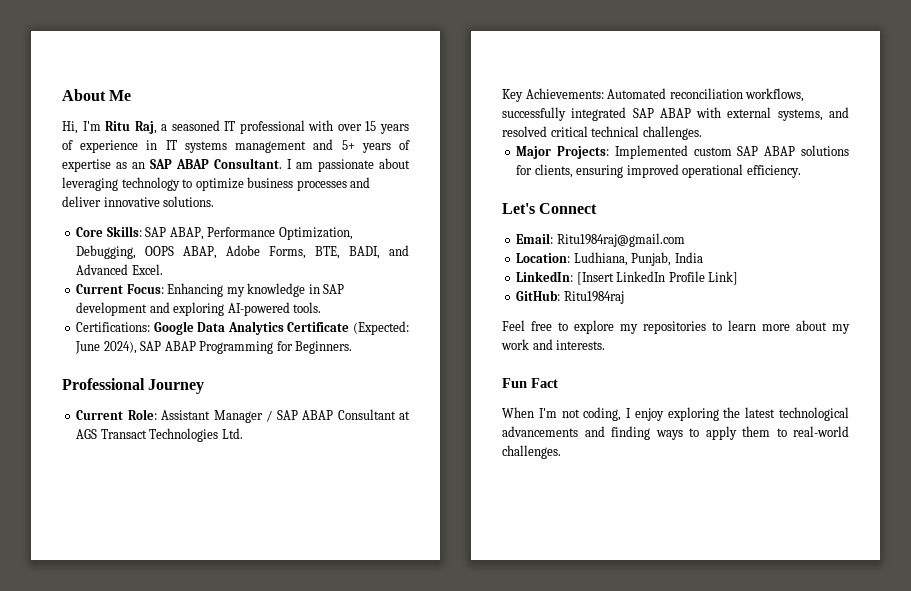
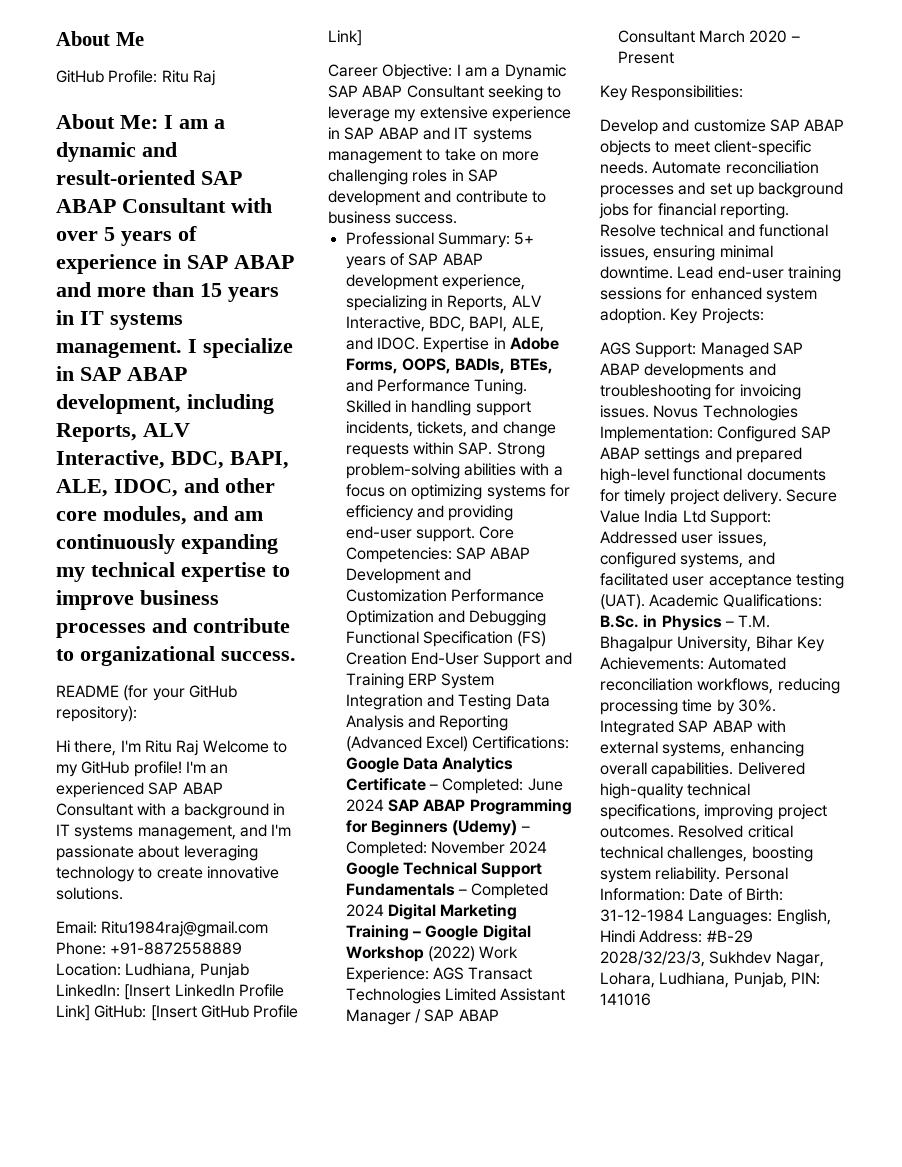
[62,120,305,134] Hi, I'm Ritu Raj, a seasoned IT professional -> [56,70,215,86] [56,114,225,129] [56,142,177,162] [56,170,242,185] [56,198,226,213] GitHub Profile: Ritu Raj // About Me: I am a dynamic and result-oriented SAP ABAP Consultant
[365,121,377,131] 15 -> [104,227,115,241] 5
[165,139,410,153] [62,158,313,172] IT systems management and 5+ years of expertise as an SAP ABAP Consultant. I am -> [187,255,294,269] [56,282,279,302] [56,310,183,330] [56,338,293,358] [56,366,187,381] [56,394,274,414] [56,423,190,442] [56,450,289,469] [56,478,275,497] [56,506,263,525] [56,534,278,554] [56,562,290,582] [56,590,219,610] [56,618,290,638] [56,646,296,666] [56,685,237,701] [56,706,137,722] [56,740,287,756] [56,761,229,777] [56,782,223,798] [56,803,286,819] [56,824,292,840] SAP ABAP and more than 15 years in IT systems management. I specialize in SAP ABAP development, including Reports, ALV Interactive, BDC, BAPI, ALE, IDOC, and other core modules, and am continuously expanding my technical expertise to improve business processes and contribute to organizational success. // README (for your GitHub repository): // Hi there, I'm Ritu Raj Welcome to my GitHub profile! I'm an experienced SAP ABAP Consultant with a background in IT systems management, and I'm
[195,177,371,191] [62,196,215,207] [76,226,353,240] [76,245,409,259] [76,264,163,275] [76,283,345,297] [76,302,322,316] optimize business processes and deliver innovative solutions. // Core Skills: SAP ABAP, Performance Optimization, Debugging, OOPS ABAP, Adobe Forms, BTE, BADI, and Advanced Excel. // Current Focus: Enhancing my knowledge in SAP development and exploring AI-powered tools. // -> [156,866,279,879] [56,887,123,900] [56,921,269,937] [56,942,243,955] [56,963,249,979] [56,984,284,1000] [56,1005,299,1021] [328,30,362,46] [328,64,566,80] [328,85,562,101] [328,106,571,122] [328,127,532,143] [328,148,540,164] [328,169,498,185] [328,190,546,206] [328,211,458,224] [345,232,535,248] [345,253,483,269] [345,274,525,290] [345,295,542,311] [345,316,544,332] [345,337,559,353] [345,358,553,374] [345,379,528,395] [345,400,531,416] [345,421,556,437] [345,442,545,458] [345,463,563,479] [345,484,570,500] [345,505,514,521] [345,526,515,542] [345,547,531,563] [345,568,471,584] [345,589,544,602] [345,610,547,626] [345,631,547,647] [345,652,572,668] [345,673,495,689] [345,694,550,710] [345,715,509,731] [345,736,468,752] create innovative solutions. // Email: Ritu1984raj@gmail.com Phone: +91-8872558889 Location: Ludhiana, Punjab LinkedIn: [Insert LinkedIn Profile Link] GitHub: [Insert GitHub Profile Link] // Career Objective: I am a Dynamic SAP ABAP Consultant seeking to leverage my extensive experience in SAP ABAP and IT systems management to take on more challenging roles in SAP development and contribute to business success. // Professional Summary: 5+ years of SAP ABAP development experience, specializing in Reports, ALV Interactive, BDC, BAPI, ALE, and IDOC. Expertise in Adobe Forms, OOPS, BADIs, BTEs, and Performance Tuning. Skilled in handling support incidents, tickets, and change requests within SAP. Strong problem-solving abilities with a focus on optimizing systems for efficiency and providing end-user support. Core Competencies: SAP ABAP Development and Customization Performance Optimization and Debugging Functional Specification (FS) Creation End-User Support and Training ERP System Integration and Testing Data Analysis and Reporting (Advanced Excel)
[352,321,409,335] [75,341,353,354] [62,378,205,394] [76,409,157,420] (Expected: June 2024), SAP ABAP Programming for Beginners. // Professional Journey // Current Role: -> [428,778,563,794] [345,799,572,815] [345,820,530,836] [345,841,548,857] [345,862,543,878] [345,883,549,899] [345,904,518,920] [345,925,531,941] [345,946,519,962] [345,967,533,983] [345,988,496,1004] – Completed: June 2024 SAP ABAP Programming for Beginners (Udemy) – Completed: November 2024 Google Technical Support Fundamentals – Completed 2024 Digital Marketing Training – Google Digital Workshop (2022) Work Experience: AGS Transact Technologies Limited
[399,411,410,420] [76,428,243,442] at AGS Transact Technologies Ltd. // -> [698,30,800,43] [617,51,674,64] [600,85,744,101] [600,119,845,135] [600,140,811,156] [600,161,819,174] [600,182,844,198] [599,203,789,219] [600,224,828,237] [600,245,773,261] [600,266,841,282] [600,287,817,303] [600,308,764,324] [600,342,803,358] [600,363,776,379] [600,384,801,400] [600,405,798,421] [600,426,831,442] [600,447,802,463] [600,468,826,484] [600,489,838,505] [600,510,771,526] [600,531,767,547] [600,552,775,568] [600,573,844,589] [600,594,822,610] [600,615,771,631] [600,636,793,652] March 2020 – Present // Key Responsibilities: // Develop and customize SAP ABAP objects to meet client-specific needs. Automate reconciliation processes and set up background jobs for financial reporting. Resolve technical and functional issues, ensuring minimal downtime. Lead end-user training sessions for enhanced system adoption. Key Projects: // AGS Support: Managed SAP ABAP developments and troubleshooting for invoicing issues. Novus Technologies Implementation: Configured SAP ABAP settings and prepared high-level functional documents for timely project delivery. Secure Value India Ltd Support: Addressed user issues, configured systems, and facilitated user acceptance testing (UAT). Academic Qualifications: B.Sc. in Physics – T.M. Bhagalpur University, Bihar
[502,107,627,121] successfully integrated -> [777,678,840,694] [600,699,776,715] [600,720,674,736] reducing processing time by 30%. Integrated
[829,107,849,118] [502,126,702,140] [516,145,849,159] [516,164,801,178] [502,203,598,214] [516,233,685,247] [516,252,703,266] [516,271,739,285] [516,290,624,304] [502,320,850,334] [501,339,606,350] [502,378,558,388] [502,407,849,421] [502,426,849,440] [502,445,561,459] and resolved critical technical challenges. // Major Projects: Implemented custom SAP ABAP solutions for clients, ensuring improved operational efficiency. // Let's Connect // Email: Ritu1984raj@gmail.com // Location: Ludhiana, Punjab, India // LinkedIn: [Insert LinkedIn Profile Link] // GitHub: Ritu1984raj // Feel free to explore my repositories to learn more about my work and interests. // Fun Fact // When I'm not coding, I enjoy exploring the latest technological advancements and finding ways to apply them to real-world challenges. -> [729,741,804,757] [600,762,805,778] [600,783,751,799] [600,804,827,820] [600,825,793,838] [600,846,813,862] [600,867,788,883] [600,888,783,901] [600,909,831,925] [600,930,753,943] [600,951,824,967] [600,972,820,988] [600,993,651,1006] enhancing overall capabilities. Delivered high-quality technical specifications, improving project outcomes. Resolved critical technical challenges, boosting system reliability. Personal Information: Date of Birth: 31-12-1984 Languages: English, Hindi Address: #B-29 2028/32/23/3, Sukhdev Nagar, Lohara, Ludhiana, Punjab, PIN: 141016

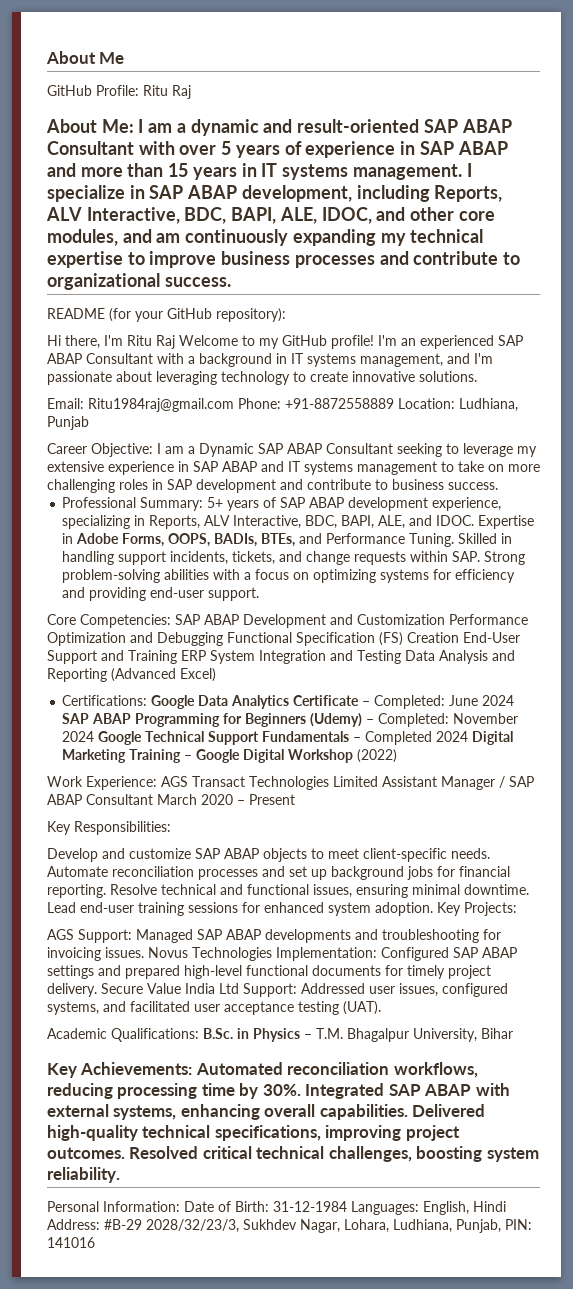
[56,984,284,1000] [56,1005,299,1021] [328,30,362,46] LinkedIn: [Insert LinkedIn Profile Link] GitHub: [Insert GitHub Profile Link] -> (89, 423) none
(475, 534) none -> (260, 594) //
(468, 744) none -> (216, 675) //
(475, 954) none -> (398, 756) //
(645, 602) none -> (381, 1008) //
(793, 642) none -> (513, 1033) //
(721, 875) none -> (120, 1175) //

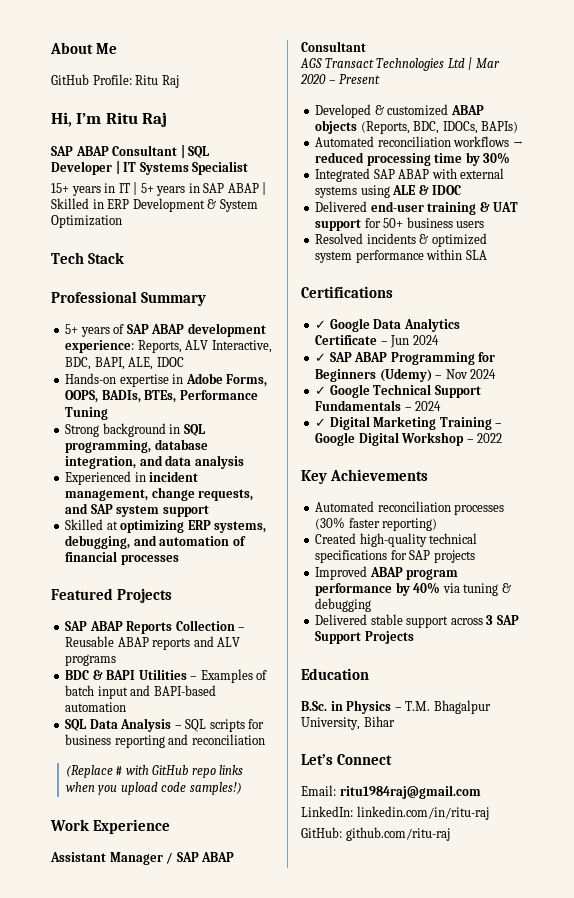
[46,119,512,136] [47,141,508,158] [47,163,472,180] [47,185,503,202] [46,207,495,224] [47,229,484,246] [47,251,521,268] [47,273,231,290] [47,308,286,322] [47,335,523,349] [47,353,493,367] [47,371,477,385] [47,398,518,412] [47,416,89,430] [47,443,537,457] [47,461,540,475] [47,479,498,493] [62,497,502,511] [62,515,535,529] About Me: I am a dynamic and result-oriented SAP ABAP Consultant with over 5 years of experience in SAP ABAP and more than 15 years in IT systems management. I specialize in SAP ABAP development, including Reports, ALV Interactive, BDC, BAPI, ALE, IDOC, and other core modules, and am continuously expanding my technical expertise to improve business processes and contribute to organizational success. // README (for your GitHub repository): // Hi there, I'm Ritu Raj Welcome to my GitHub profile! I'm an experienced SAP ABAP Consultant with a background in IT systems management, and I'm passionate about leveraging technology to create innovative solutions. // Email: Ritu1984raj@gmail.com Phone: +91-8872558889 Location: Ludhiana, Punjab // Career Objective: I am a Dynamic SAP ABAP Consultant seeking to leverage my extensive experience in SAP ABAP and IT systems management to take on more challenging roles in SAP development and contribute to business success. // Professional Summary: 5+ years of SAP ABAP development experience, specializing in Reports, ALV Interactive, BDC, BAPI, ALE, and IDOC. Expertise -> [51,112,168,127] [51,145,210,158] [51,161,249,175] [51,182,267,196] [51,198,258,212] [51,215,122,228] [51,252,125,264] [51,291,207,306] [65,323,266,337] [65,340,272,353] [65,357,184,370] [65,373,169,387] Hi, I’m Ritu Raj // SAP ABAP Consultant | SQL Developer | IT Systems Specialist // 15+ years in IT | 5+ years in SAP ABAP | Skilled in ERP Development & System Optimization // Tech Stack // Professional Summary // 5+ years of SAP ABAP development experience: Reports, ALV Interactive, BDC, BAPI, ALE, IDOC // Hands-on expertise
[299,533,513,547] [62,551,526,565] [62,569,516,583] [62,587,260,601] [47,614,528,628] [47,632,520,646] [47,650,515,664] [47,668,216,682] [62,695,148,706] and Performance Tuning. Skilled in handling support incidents, tickets, and change requests within SAP. Strong problem-solving abilities with a focus on optimizing systems for efficiency and providing end-user support. // Core Competencies: SAP ABAP Development and Customization Performance Optimization and Debugging Functional Specification (FS) Creation End-User Support and Training ERP System Integration and Testing Data Analysis and Reporting (Advanced Excel) // Certifications: -> [179,390,258,400] [65,407,109,420] [65,423,205,437] [65,439,208,453] [65,455,244,469] [65,471,199,485] [65,487,254,501] [65,503,209,517] [65,519,267,533] [65,535,246,549] [65,551,179,565] [51,588,173,603] [65,620,246,634] [65,636,241,650] [65,654,117,666] [65,669,268,683] [65,685,216,699] [65,702,127,712] [65,718,265,732] [65,734,265,748] [65,765,244,778] [65,782,242,795] [50,819,171,834] [50,852,235,865] [301,41,366,52] [300,57,500,71] [300,74,381,84] [315,104,484,118] [315,120,519,134] [315,136,523,147] [315,152,511,166] [315,168,505,182] [315,185,462,198] [315,201,519,215] [315,217,485,231] [315,233,487,247] [315,249,487,263] [301,286,393,298] [315,320,327,329] Performance Tuning // Strong background in SQL programming, database integration, and data analysis // Experienced in incident management, change requests, and SAP system support // Skilled at optimizing ERP systems, debugging, and automation of financial processes // Featured Projects // SAP ABAP Reports Collection – Reusable ABAP reports and ALV programs // BDC & BAPI Utilities – Examples of batch input and BAPI-based automation // SQL Data Analysis – SQL scripts for business reporting and reconciliation // (Replace # with GitHub repo links when you upload code samples!) // Work Experience // Assistant Manager / SAP ABAP Consultant // AGS Transact Technologies Ltd | Mar 2020 – Present // Developed & customized ABAP objects (Reports, BDC, IDOCs, BAPIs) // Automated reconciliation workflows → reduced processing time by 30% // Integrated SAP ABAP with external systems using ALE & IDOC // Delivered end-user training & UAT support for 50+ business users // Resolved incidents & optimized system performance within SLA // Certifications // ✓
[374,695,515,709] Completed: June 2024 -> [390,335,439,348] [315,353,327,362] Jun 2024 // ✓
[378,713,519,727] [62,731,95,742] Completed: November 2024 -> [445,369,497,379] [315,386,327,395] Nov 2024 // ✓
[365,731,469,745] Completed 2024 -> [415,401,442,411] [315,418,327,427] 2024 // ✓
[357,749,398,763] [47,776,534,790] [47,794,295,805] [47,821,171,835] [47,848,490,862] [47,866,510,880] [47,884,529,898] [47,902,517,916] [47,929,501,943] [47,947,517,961] [47,965,491,979] [47,983,508,997] [47,1001,381,1015] [47,1028,199,1042] (2022) // Work Experience: AGS Transact Technologies Limited Assistant Manager / SAP ABAP Consultant March 2020 – Present // Key Responsibilities: // Develop and customize SAP ABAP objects to meet client-specific needs. Automate reconciliation processes and set up background jobs for financial reporting. Resolve technical and functional issues, ensuring minimal downtime. Lead end-user training sessions for enhanced system adoption. Key Projects: // AGS Support: Managed SAP ABAP developments and troubleshooting for invoicing issues. Novus Technologies Implementation: Configured SAP ABAP settings and prepared high-level functional documents for timely project delivery. Secure Value India Ltd Support: Addressed user issues, configured systems, and facilitated user acceptance testing (UAT). // Academic Qualifications: -> [466,433,503,443] [301,469,429,484] [315,501,505,515] [315,517,438,531] [315,533,478,547] [315,550,475,563] [315,566,459,580] [315,582,511,596] [315,598,372,612] [315,614,519,628] [315,631,414,644] [301,668,369,680] – 2022 // Key Achievements // Automated reconciliation processes (30% faster reporting) // Created high-quality technical specifications for SAP projects // Improved ABAP program performance by 40% via tuning & debugging // Delivered stable support across 3 SAP Support Projects // Education //
[47,1062,478,1078] [47,1083,510,1099] [47,1104,486,1120] [47,1125,460,1141] [47,1146,539,1162] [47,1167,120,1183] [47,1201,506,1215] [47,1219,532,1233] [47,1237,95,1248] Key Achievements: Automated reconciliation workflows, reducing processing time by 30%. Integrated SAP ABAP with external systems, enhancing overall capabilities. Delivered high-quality technical specifications, improving project outcomes. Resolved critical technical challenges, boosting system reliability. // Personal Information: Date of Birth: 31-12-1984 Languages: English, Hindi Address: #B-29 2028/32/23/3, Sukhdev Nagar, Lohara, Ludhiana, Punjab, PIN: 141016 -> [301,754,393,765] [301,785,481,799] [301,806,489,820] [301,827,450,841] Let’s Connect // Email: ritu1984raj@gmail.com // LinkedIn: linkedin.com/in/ritu-raj // GitHub: github.com/ritu-raj

